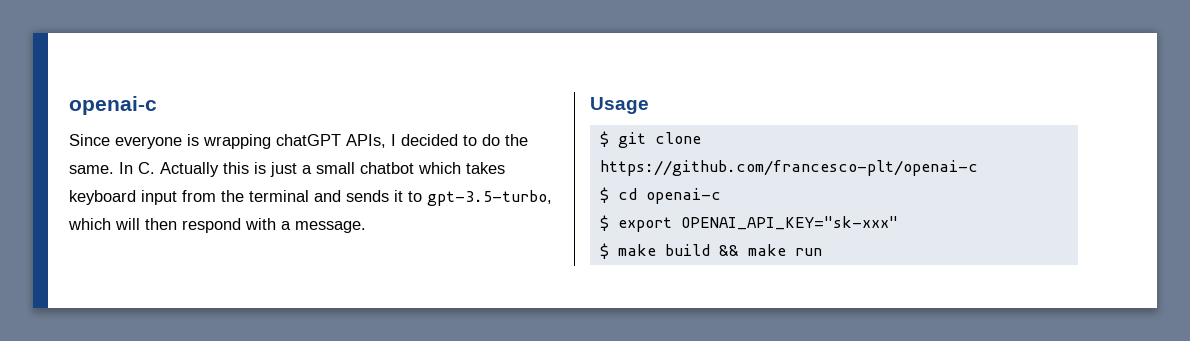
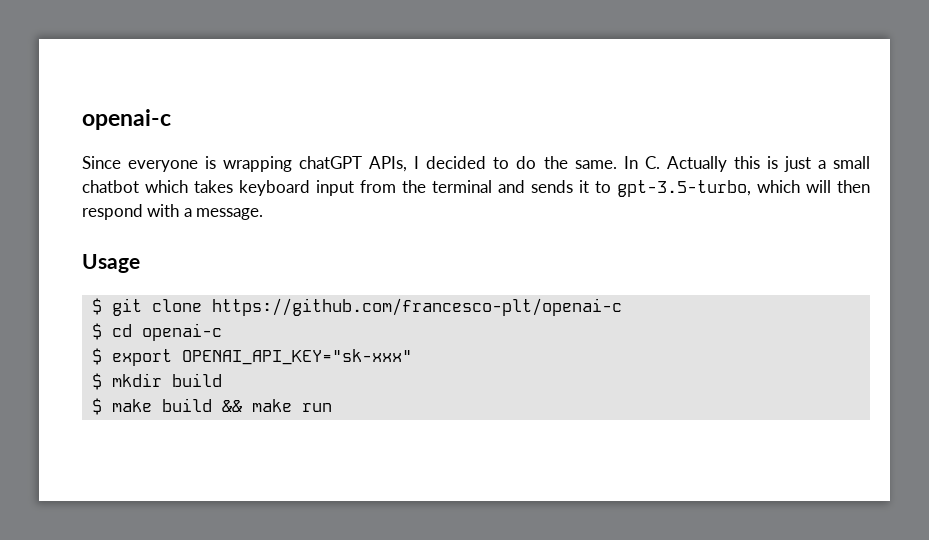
(898, 223) none -> [91,373,222,390] // $ mkdir build

